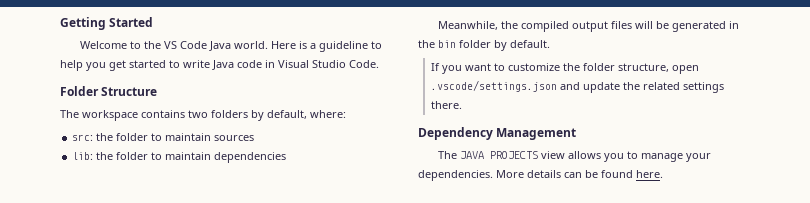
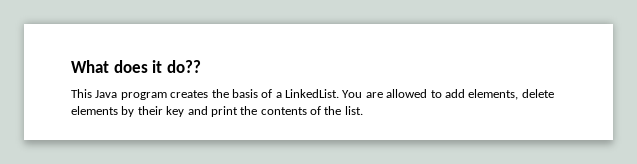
[60,17,154,30] [80,41,383,52] [60,60,379,71] [60,86,158,96] [60,110,346,121] [72,133,255,141] [72,152,287,163] [438,21,740,32] [418,40,550,51] [430,63,699,74] [430,80,724,93] [430,101,462,109] [418,127,577,140] [438,151,712,162] [418,170,663,181] Getting Started // Welcome to the VS Code Java world. Here is a guideline to help you get started to write Java code in Visual Studio Code. // Folder Structure // The workspace contains two folders by default, where: // src: the folder to maintain sources // lib: the folder to maintain dependencies // Meanwhile, the compiled output files will be generated in the bin folder by default. // If you want to customize the folder structure, open .vscode/settings.json and update the related settings there. // Dependency Management // The JAVA PROJECTS view allows you to manage your dependencies. More details can be found here. -> [71,60,201,73] [71,89,554,100] [71,106,363,117] What does it do?? // This Java program creates the basis of a LinkedList. You are allowed to add elements, delete elements by their key and print the contents of the list.

